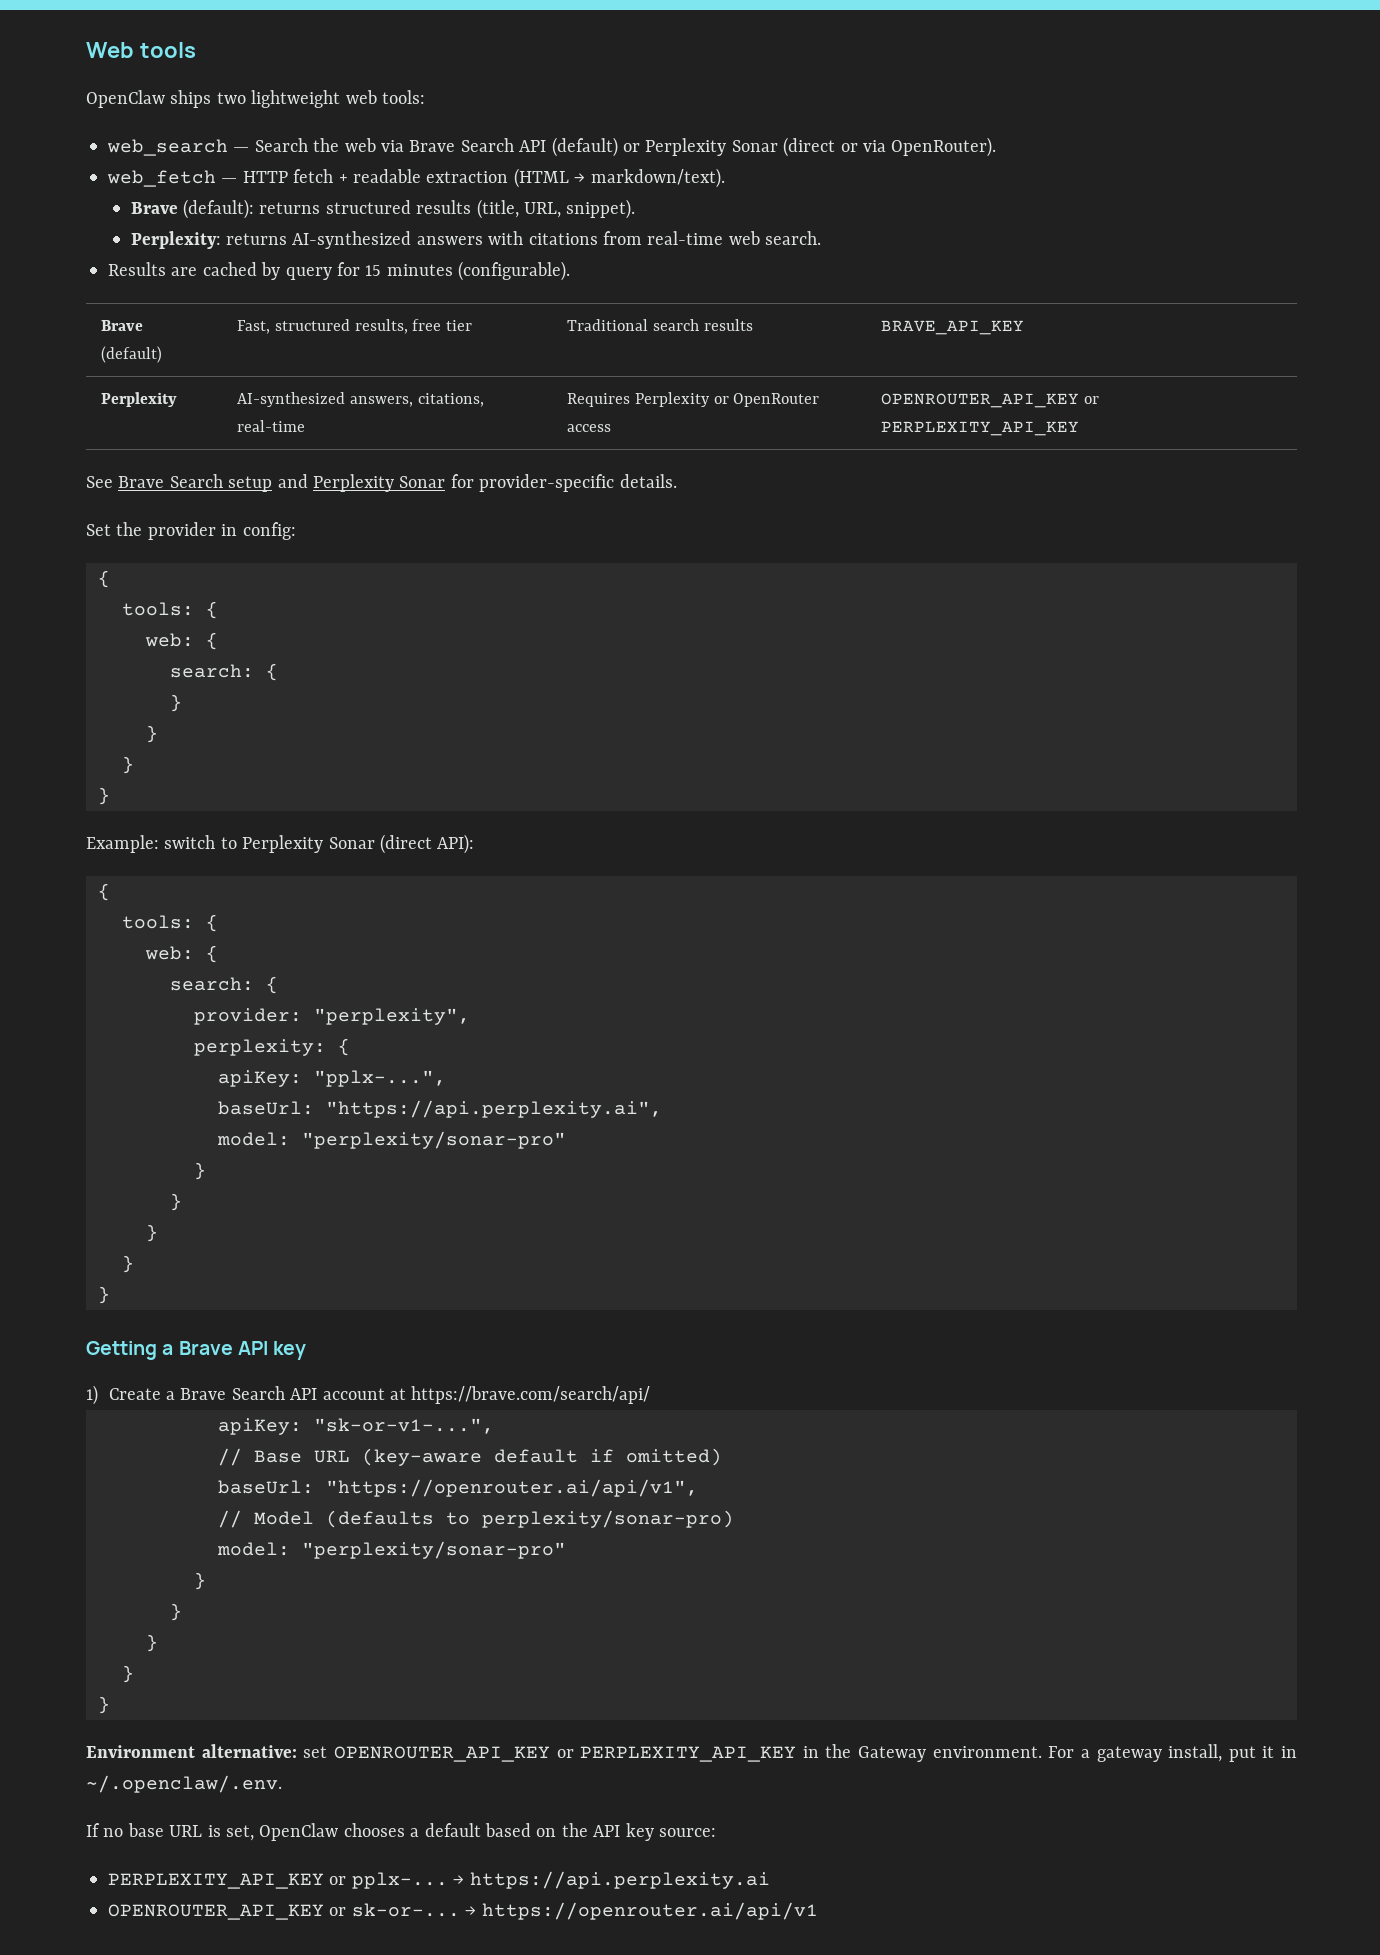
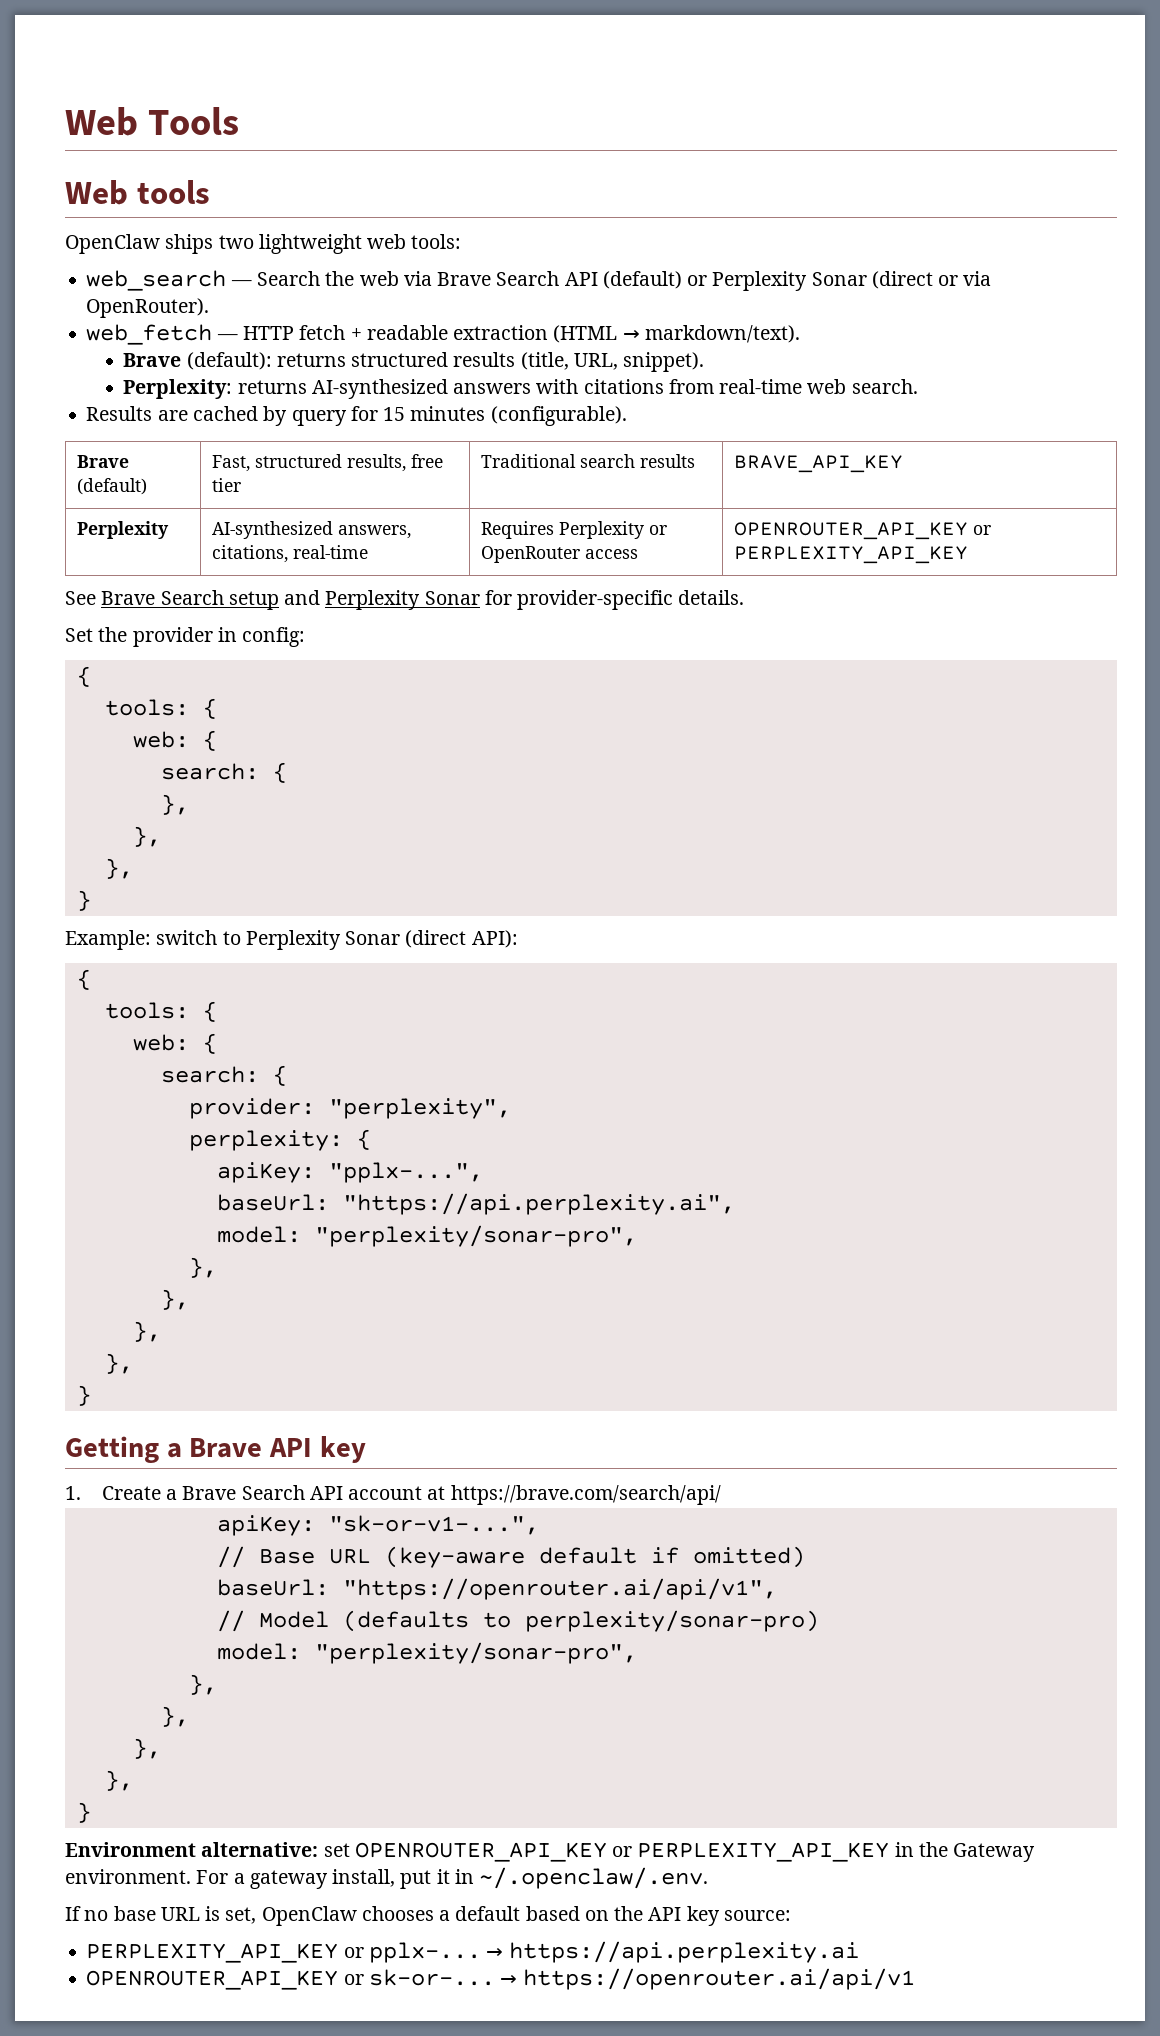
[86,42,134,58] Web -> [65,107,240,136] [65,180,128,205] Web Tools // Web
[170,694,182,712] [146,725,158,743] [122,756,134,774] } // } // } -> [160,794,189,815] [132,826,161,847] [104,858,133,879] }, // }, // },
[302,1131,566,1149] [194,1162,206,1180] [170,1193,182,1211] [146,1224,158,1242] [122,1255,134,1273] "perplexity/sonar-pro" // } // } // } // } -> [314,1225,637,1247] [188,1257,217,1278] [160,1289,189,1310] [132,1321,161,1342] [104,1353,133,1374] "perplexity/sonar-pro", // }, // }, // }, // },
[86,1385,98,1405] 1) -> [65,1486,81,1500] 1.
[302,1541,566,1559] [194,1572,206,1590] [170,1603,182,1621] [146,1634,158,1652] [122,1665,134,1683] "perplexity/sonar-pro" // } // } // } // } -> [314,1642,637,1664] [188,1674,217,1695] [160,1706,189,1727] [132,1738,161,1759] [104,1770,133,1791] "perplexity/sonar-pro", // }, // }, // }, // },

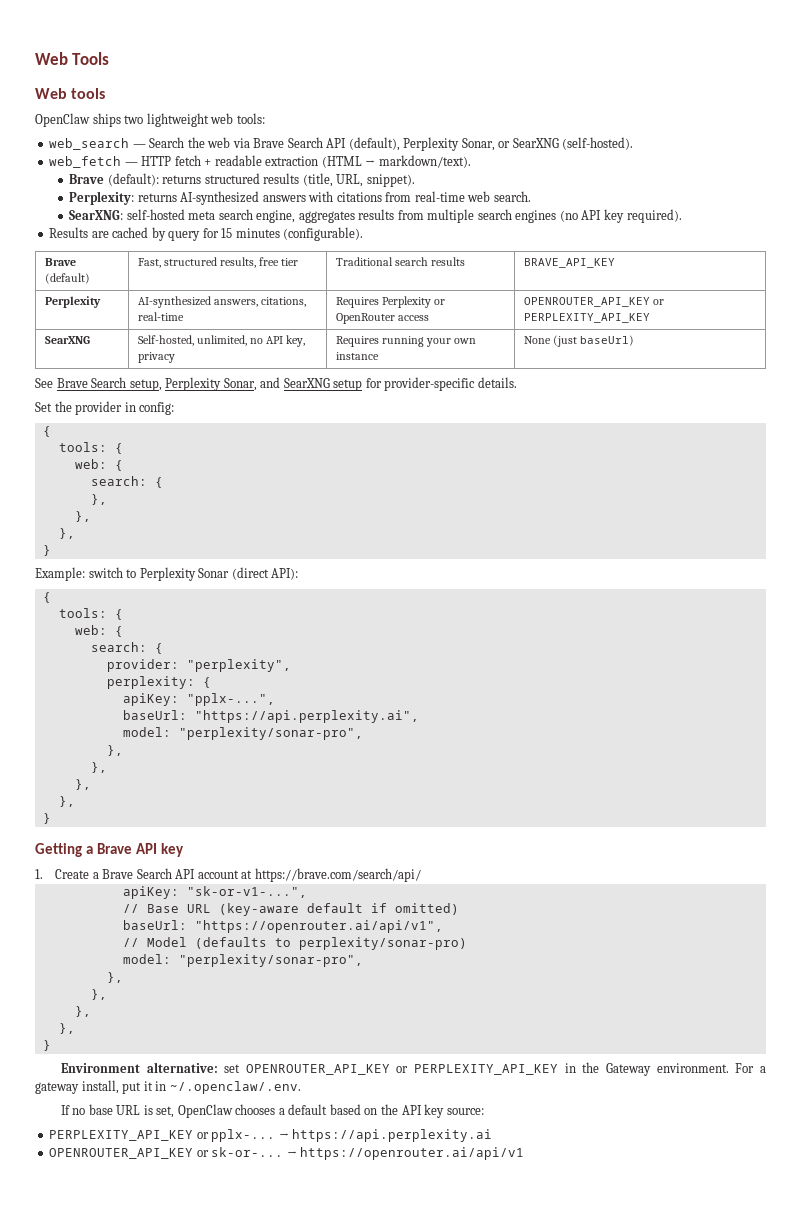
[602,271,992,291] [86,298,210,318] (default) or Perplexity Sonar (direct or via OpenRouter). -> [348,137,634,151] (default), Perplexity Sonar, or SearXNG (self-hosted).
(918, 386) none -> [69,209,682,223] // SearXNG: self-hosted meta search engine, aggregates results from multiple search engines (no API key required).
[65,590,480,610] // See Brave Search setup and Perplexity Sonar -> [44,336,90,344] [137,335,305,347] [137,352,175,363] [335,336,476,347] [335,352,379,360] [523,335,634,347] [35,377,363,391] // SearXNG | Self-hosted, unlimited, no API key, privacy | Requires running your own instance | None (just baseUrl) // See Brave Search setup, Perplexity Sonar, and SearXNG setup

